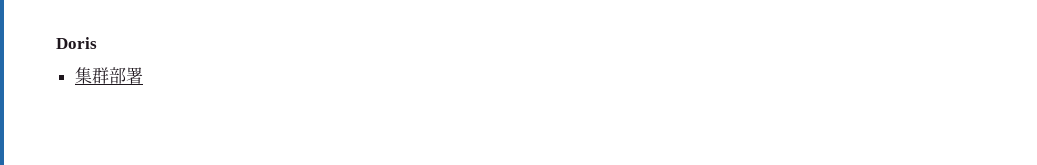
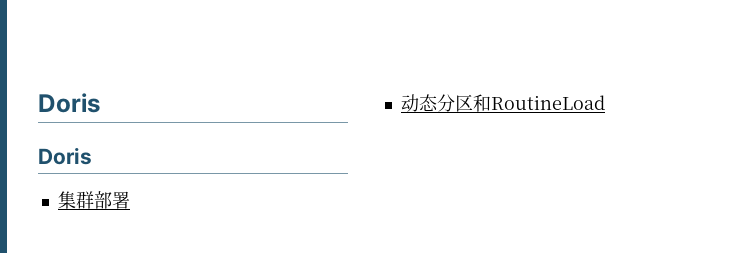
[56,37,97,49] Doris -> [38,93,100,113] [38,147,92,165] Doris // Doris
(143, 75) none -> [400,94,605,112] // 动态分区和RoutineLoad

